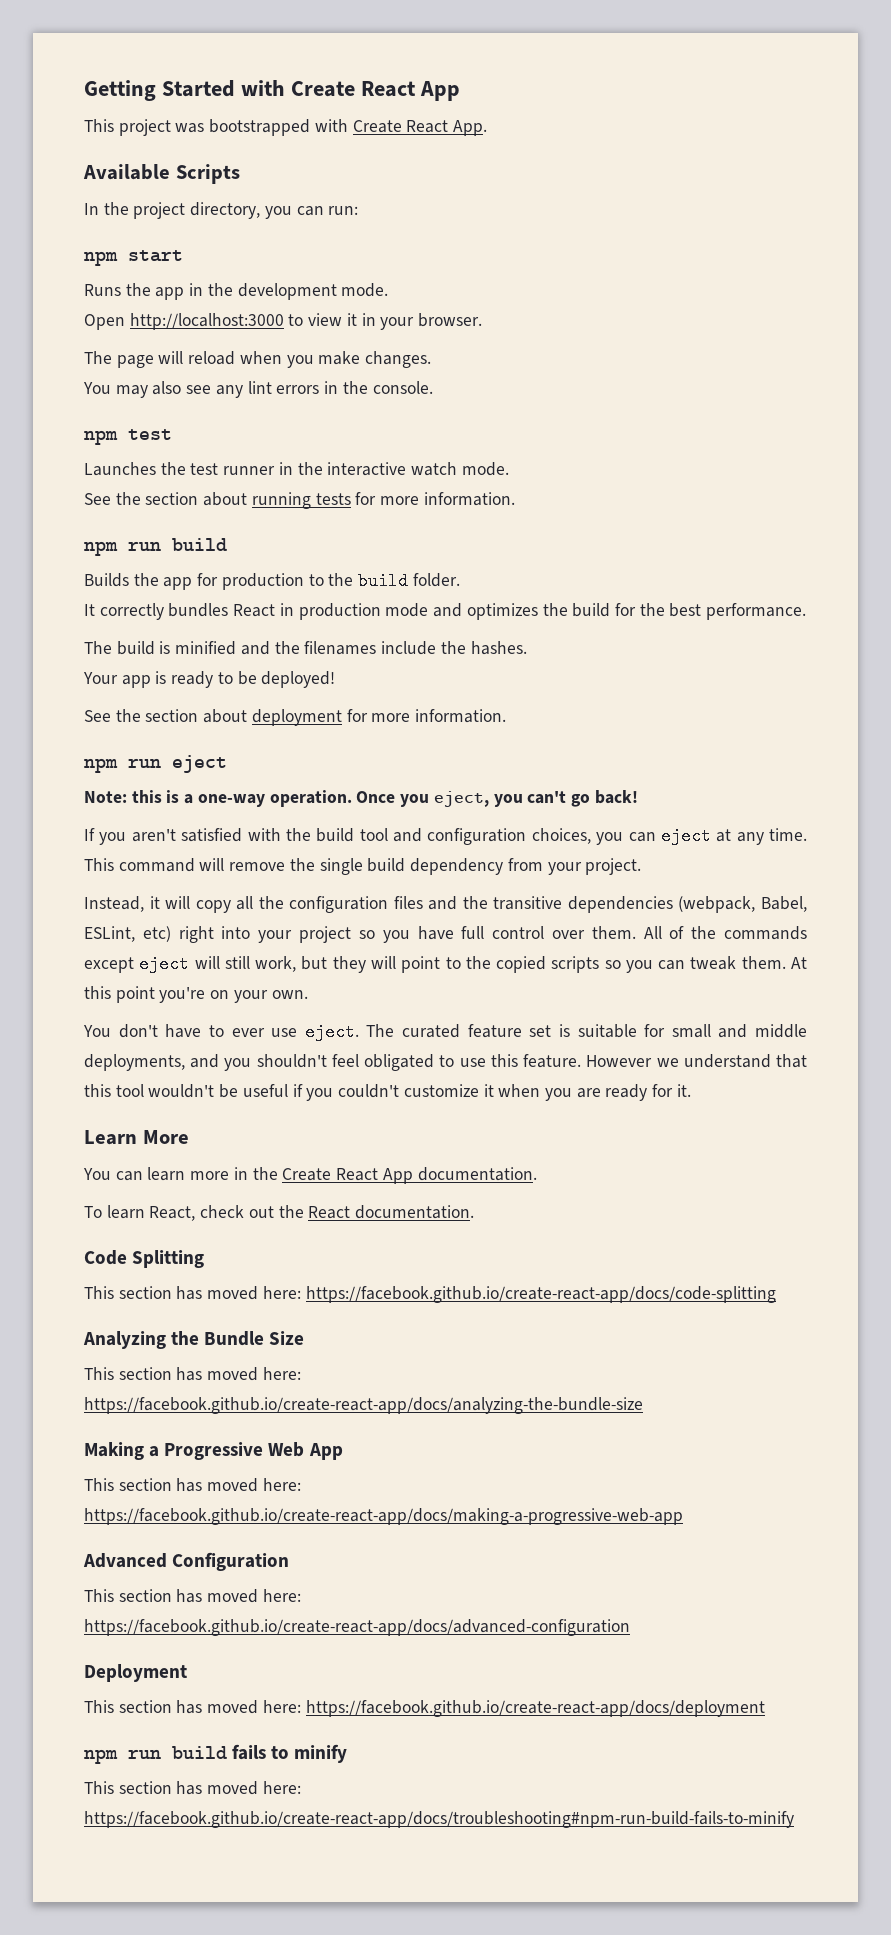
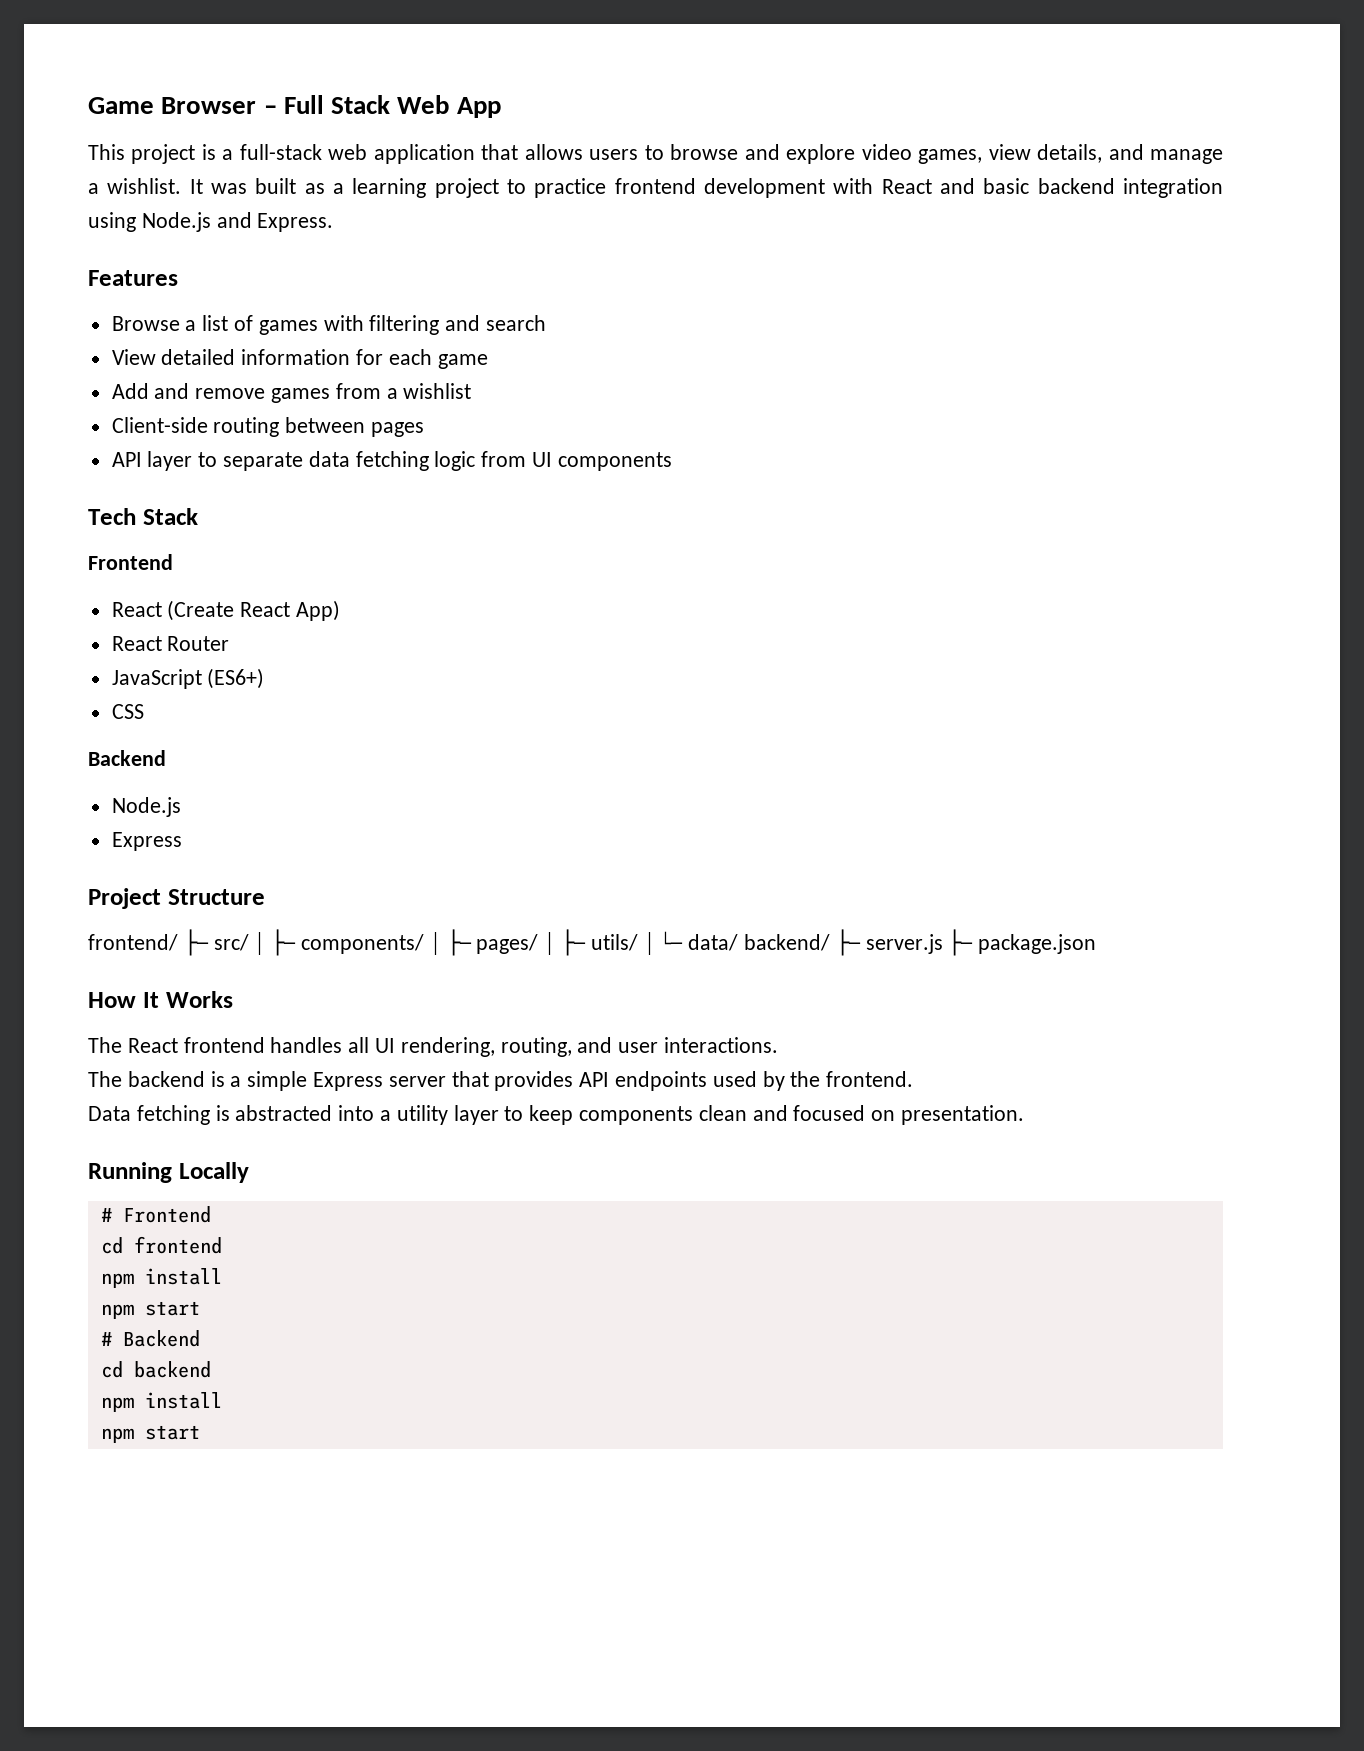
[84,80,460,101] [84,119,488,136] [83,164,240,184] [84,202,359,219] [84,250,183,266] [84,283,389,300] [84,313,483,330] [84,351,432,368] [83,381,433,398] [84,429,172,445] [84,462,509,476] [84,492,515,509] [84,538,227,556] [84,572,460,590] [84,603,807,620] [84,641,527,655] [83,671,336,688] [84,709,507,726] [84,755,227,773] [84,790,638,807] [84,827,807,845] [84,858,642,875] [84,896,808,913] [84,926,807,943] [84,955,808,973] [84,986,308,1003] [83,1023,807,1041] [84,1054,808,1071] [84,1084,691,1101] [84,1130,189,1145] [83,1167,537,1184] [84,1205,475,1221] [84,1250,205,1268] [84,1286,776,1303] [83,1331,305,1349] [84,1367,301,1381] [84,1397,643,1414] [84,1442,343,1460] [84,1478,301,1492] [84,1508,683,1525] [83,1552,290,1571] [84,1589,301,1603] [84,1619,630,1636] [84,1664,187,1682] [84,1700,765,1717] [84,1744,348,1764] [84,1781,301,1795] [84,1811,794,1828] Getting Started with Create React App // This project was bootstrapped with Create React App. // Available Scripts // In the project directory, you can run: // npm start // Runs the app in the development mode. // Open http://localhost:3000 to view it in your browser. // The page will reload when you make changes. // You may also see any lint errors in the console. // npm test // Launches the test runner in the interactive watch mode. // See the section about running tests for more information. // npm run build // Builds the app for production to the build folder. // It correctly bundles React in production mode and optimizes the build for the best performance. // The build is minified and the filenames include the hashes. // Your app is ready to be deployed! // See the section about deployment for more information. // npm run eject // Note: this is a one-way operation. Once you eject, you can't go back! // If you aren't satisfied with the build tool and configuration choices, you can eject at any time. This command will remove the single build dependency from your project. // Instead, it will copy all the configuration files and the transitive dependencies (webpack, Babel, ESLint, etc) right into your project so you have full control over them. All of the commands except eject will still work, but they will point to the copied scripts so you can tweak them. At this point you're on your own. // You don't have to ever use eject. The curated feature set is suitable for small and middle deployments, and you shouldn't feel obligated to use this feature. However we understand that this tool wouldn't be useful if you couldn't customize it when you are ready for it. // Learn More // You can learn more in the Create React App documentation. // To learn React, check out the React documentation. // Code Splitting // This section has moved here: https://facebook.github.io/create-react-app/docs/code-splitting // Analyzing the Bundle Size // This section has moved here: https://facebook.github.io/create-react-app/docs/analyzing-the-bundle-size // Making a Progressive Web App // This section has moved here: https://facebook.github.io/create-react-app/docs/making-a-progressive-web-app // Advanced Configuration // This section has moved here: https://facebook.github.io/create-react-app/docs/advanced-configuration // Deployment // This section has moved here: https://facebook.github.io/create-react-app/docs/deployment // npm run build fails to minify // This section has moved here: https://facebook.github.io/create-react-app/docs/troubleshooting#npm-run-build-fails-to-minify -> [88,95,501,118] [88,144,1224,164] [88,178,1224,198] [88,212,334,232] [88,270,178,286] [111,315,547,335] [111,349,488,369] [111,383,472,403] [111,417,425,437] [111,451,672,471] [88,508,198,525] [88,554,173,570] [111,600,341,621] [111,636,230,651] [111,668,265,689] [111,704,144,719] [88,750,166,766] [111,797,181,817] [111,832,182,851] [88,888,265,909] [88,929,1097,956] [88,991,233,1008] [88,1037,779,1057] [88,1071,914,1091] [88,1105,1025,1125] [88,1162,249,1183] [100,1206,211,1223] [100,1236,222,1254] [100,1268,222,1288] [100,1301,200,1319] [100,1330,200,1347] [100,1361,211,1378] [100,1392,222,1412] [100,1425,200,1443] Game Browser – Full Stack Web App // This project is a full-stack web application that allows users to browse and explore video games, view details, and manage a wishlist. It was built as a learning project to practice frontend development with React and basic backend integration using Node.js and Express. // Features // Browse a list of games with filtering and search // View detailed information for each game // Add and remove games from a wishlist // Client-side routing between pages // API layer to separate data fetching logic from UI components // Tech Stack // Frontend // React (Create React App) // React Router // JavaScript (ES6+) // CSS // Backend // Node.js // Express // Project Structure // frontend/ ├─ src/ │ ├─ components/ │ ├─ pages/ │ ├─ utils/ │ └─ data/ backend/ ├─ server.js ├─ package.json // How It Works // The React frontend handles all UI rendering, routing, and user interactions. // The backend is a simple Express server that provides API endpoints used by the frontend. // Data fetching is abstracted into a utility layer to keep components clean and focused on presentation. // Running Locally // # Frontend // cd frontend // npm install // npm start // # Backend // cd backend // npm install // npm start

